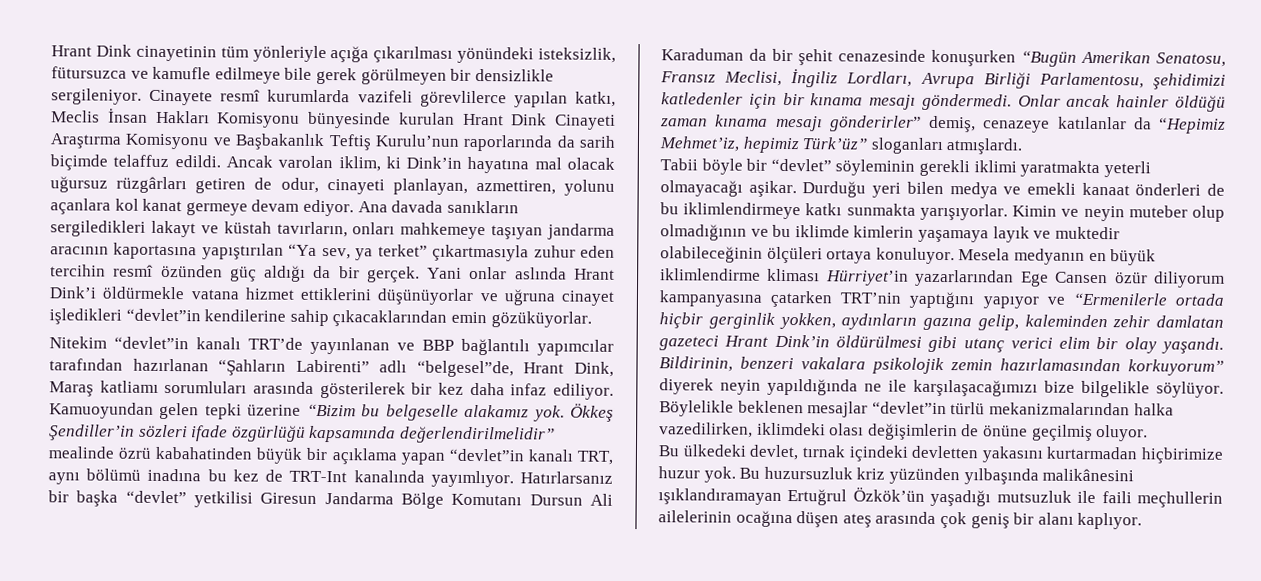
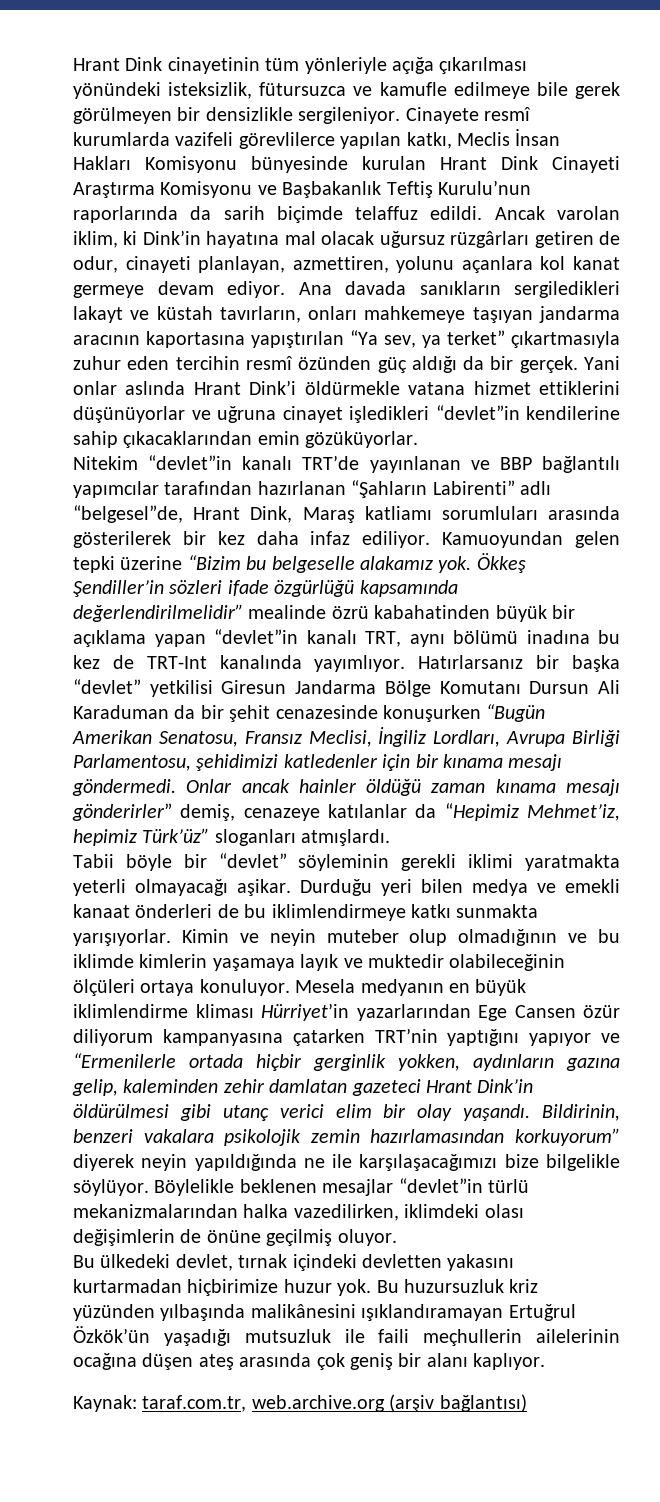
(1143, 521) none -> [73,1394,527,1412] // Kaynak: taraf.com.tr, web.archive.org (arşiv bağlantısı)

